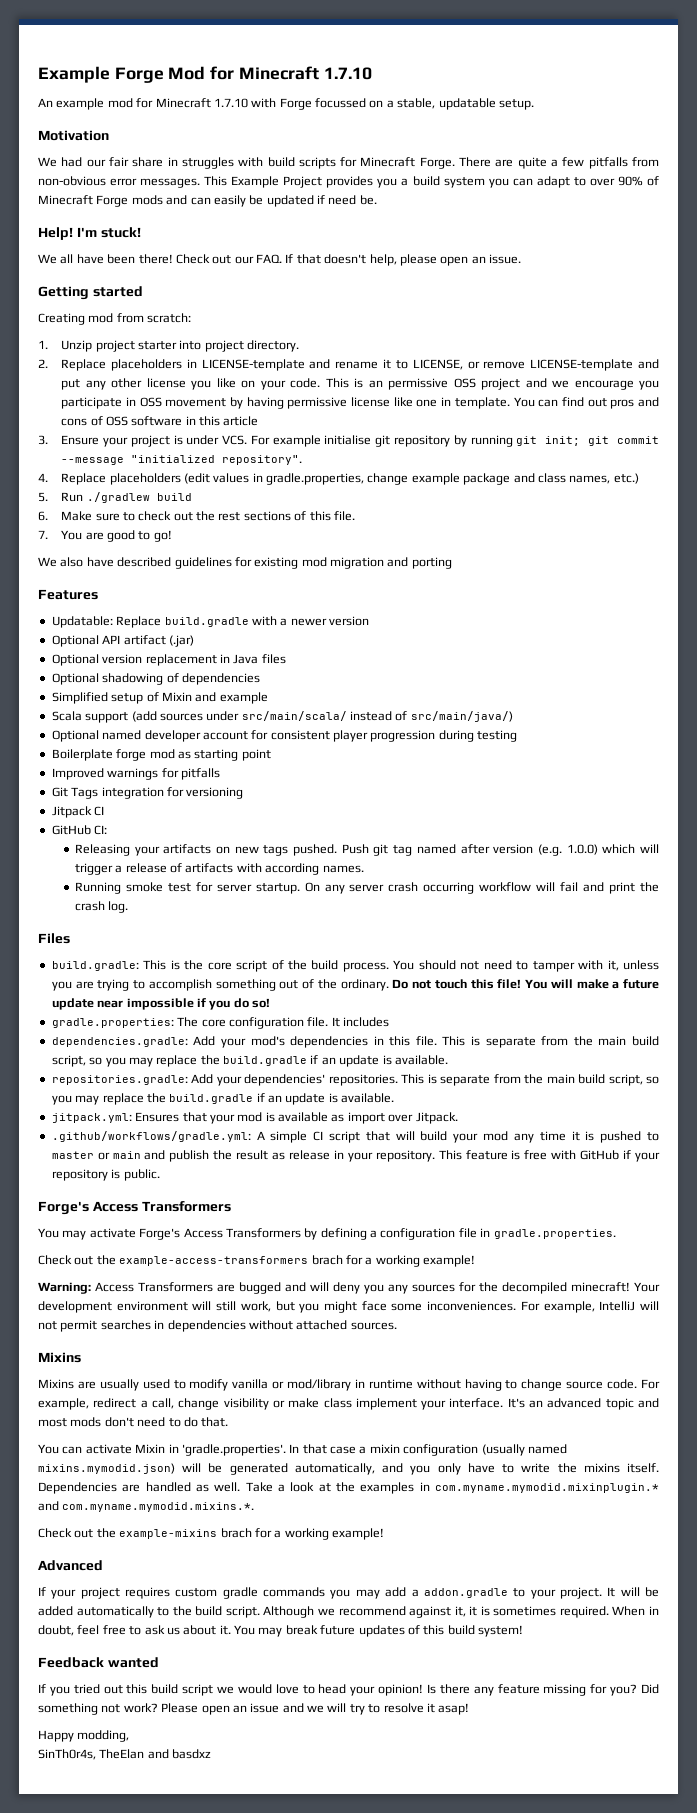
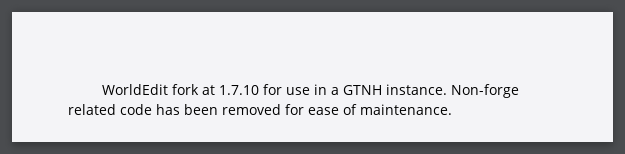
[38,66,372,83] [38,98,534,110] [38,130,109,141] [38,157,659,169] [38,176,659,188] [38,195,377,207] [38,227,141,240] [38,254,521,266] [38,286,143,300] [38,313,192,325] [38,340,300,352] [38,359,659,371] [61,378,659,390] [61,397,659,409] [61,416,259,426] [38,435,659,447] [61,455,303,465] [38,473,639,485] [38,492,192,503] [38,511,355,521] [38,530,172,542] [38,557,452,569] [38,589,98,600] [51,616,369,628] [51,635,194,647] [51,654,286,666] [51,673,260,685] [51,692,268,704] [51,711,513,723] [51,730,518,742] [51,749,271,761] [51,768,220,780] [51,787,244,799] [51,806,105,818] [51,825,108,835] [74,844,659,856] [74,863,364,875] [74,882,659,894] [74,901,129,913] [38,933,70,944] [51,960,659,972] [51,979,659,991] [51,998,270,1010] [51,1017,389,1029] [51,1036,659,1048] [51,1055,448,1067] [51,1074,660,1086] [51,1093,395,1105] [51,1112,458,1124] [51,1131,660,1143] [51,1150,660,1162] [51,1169,160,1181] [38,1201,231,1215] [38,1228,616,1240] [38,1255,475,1267] [38,1282,660,1294] [38,1301,659,1313] [38,1320,397,1332] [38,1352,81,1363] [38,1379,660,1391] [38,1398,659,1410] [38,1417,229,1427] [38,1444,567,1456] [38,1463,660,1475] [38,1482,659,1494] [38,1501,255,1512] [38,1528,384,1540] [38,1560,103,1571] [38,1587,660,1599] [38,1606,659,1618] [38,1625,523,1637] [38,1657,159,1668] [38,1684,659,1696] [38,1703,470,1715] [38,1730,130,1742] [38,1749,212,1760] Example Forge Mod for Minecraft 1.7.10 // An example mod for Minecraft 1.7.10 with Forge focussed on a stable, updatable setup. // Motivation // We had our fair share in struggles with build scripts for Minecraft Forge. There are quite a few pitfalls from non-obvious error messages. This Example Project provides you a build system you can adapt to over 90% of Minecraft Forge mods and can easily be updated if need be. // Help! I'm stuck! // We all have been there! Check out our FAQ. If that doesn't help, please open an issue. // Getting started // Creating mod from scratch: // 1. Unzip project starter into project directory. // 2. Replace placeholders in LICENSE-template and rename it to LICENSE, or remove LICENSE-template and put any other license you like on your code. This is an permissive OSS project and we encourage you participate in OSS movement by having permissive license like one in template. You can find out pros and cons of OSS software in this article // 3. Ensure your project is under VCS. For example initialise git repository by running git init; git commit --message "initialized repository". // 4. Replace placeholders (edit values in gradle.properties, change example package and class names, etc.) // 5. Run ./gradlew build // 6. Make sure to check out the rest sections of this file. // 7. You are good to go! // We also have described guidelines for existing mod migration and porting // Features // Updatable: Replace build.gradle with a newer version // Optional API artifact (.jar) // Optional version replacement in Java files // Optional shadowing of dependencies // Simplified setup of Mixin and example // Scala support (add sources under src/main/scala/ instead of src/main/java/) // Optional named developer account for consistent player progression during testing // Boilerplate forge mod as starting point // Improved warnings for pitfalls // Git Tags integration for versioning // Jitpack CI // GitHub CI: // Releasing your artifacts on new tags pushed. Push git tag named after version (e.g. 1.0.0) which will trigger a release of artifacts with according names. // Running smoke test for server startup. On any server crash occurring workflow will fail and print the crash log. // Files // build.gradle: This is the core script of the build process. You should not need to tamper with it, unless you are trying to accomplish something out of the ordinary. Do not touch this file! You will make a future update near impossible if you do so! // gradle.properties: The core configuration file. It includes // dependencies.gradle: Add your mod's dependencies in this file. This is separate from the main build script, so you may replace the build.gradle if an update is available. // repositories.gradle: Add your dependencies' repositories. This is separate from the main build script, so you may replace the build.gradle if an update is available. // jitpack.yml: Ensures that your mod is available as import over Jitpack. // .github/workflows/gradle.yml: A simple CI script that will build your mod any time it is pushed to master or main and publish the result as release in your repository. This feature is free with GitHub if your repository is public. // Forge's Access Transformers // You may activate Forge's Access Transformers by defining a configuration file in gradle.properties. // Check out the example-access-transformers brach for a working example! // Warning: Access Transformers are bugged and will deny you any sources for the decompiled minecraft! Your development environment will still work, but you might face some inconveniences. For example, IntelliJ will not permit searches in dependencies without attached sources. // Mixins // Mixins are usually used to modify vanilla or mod/library in runtime without having to change source code. For example, redirect a call, change visibility or make class implement your interface. It's an advanced topic and most mods don't need to do that. // You can activate Mixin in 'gradle.properties'. In that case a mixin configuration (usually named mixins.mymodid.json) will be generated automatically, and you only have to write the mixins itself. Dependencies are handled as well. Take a look at the examples in com.myname.mymodid.mixinplugin.* and com.myname.mymodid.mixins.*. // Check out the example-mixins brach for a working example! // Advanced // If your project requires custom gradle commands you may add a addon.gradle to your project. It will be added automatically to the build script. Although we recommend against it, it is sometimes required. When in doubt, feel free to ask us about it. You may break future updates of this build system! // Feedback wanted // If you tried out this build script we would love to head your opinion! Is there any feature missing for you? Did something not work? Please open an issue and we will try to resolve it asap! // Happy modding, // SinTh0r4s, TheElan and basdxz -> [101,84,519,98] [68,104,452,115] WorldEdit fork at 1.7.10 for use in a GTNH instance. Non-forge related code has been removed for ease of maintenance.

